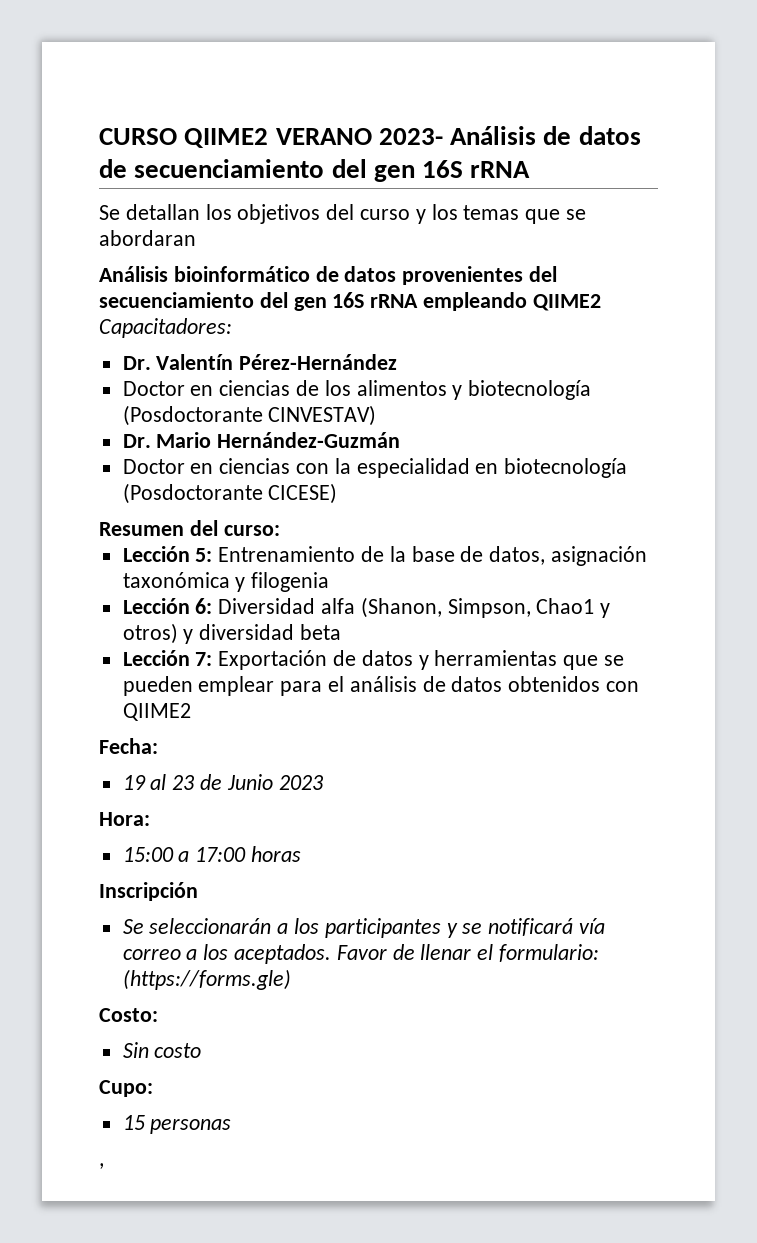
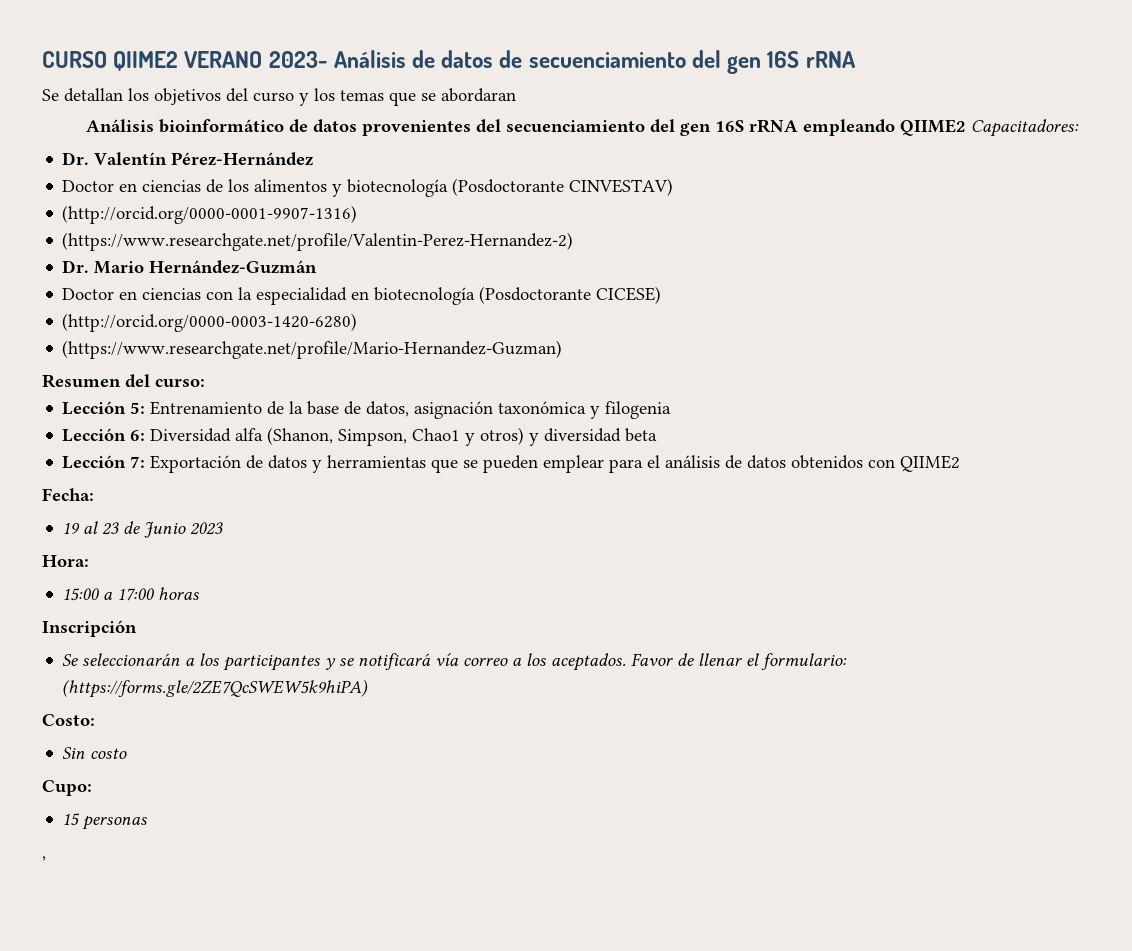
(377, 415) none -> [62,205,358,224] [62,232,574,251] // (http://orcid.org/0000-0001-9907-1316) // (https://www.researchgate.net/profile/Valentin-Perez-Hernandez-2)
(338, 493) none -> [62,313,358,332] [62,340,563,359] // (http://orcid.org/0000-0003-1420-6280) // (https://www.researchgate.net/profile/Mario-Hernandez-Guzman)
[122,969,291,990] (https://forms.gle) -> [62,679,369,698] (https://forms.gle/2ZE7QcSWEW5k9hiPA)

